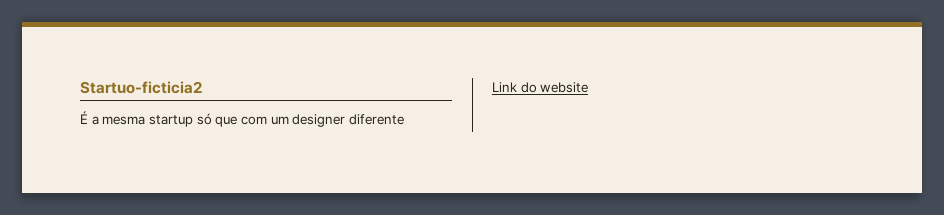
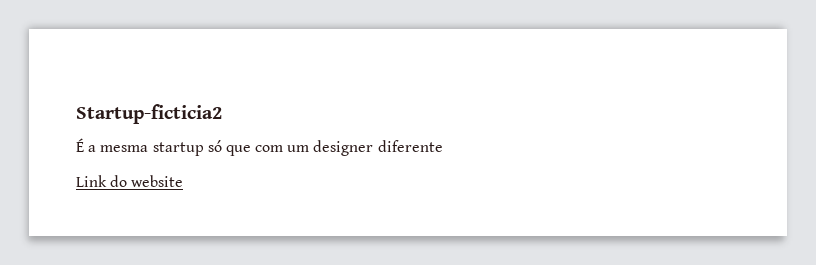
[80,81,202,94] Startuo-ficticia2 -> [76,104,222,124] Startup-ficticia2

